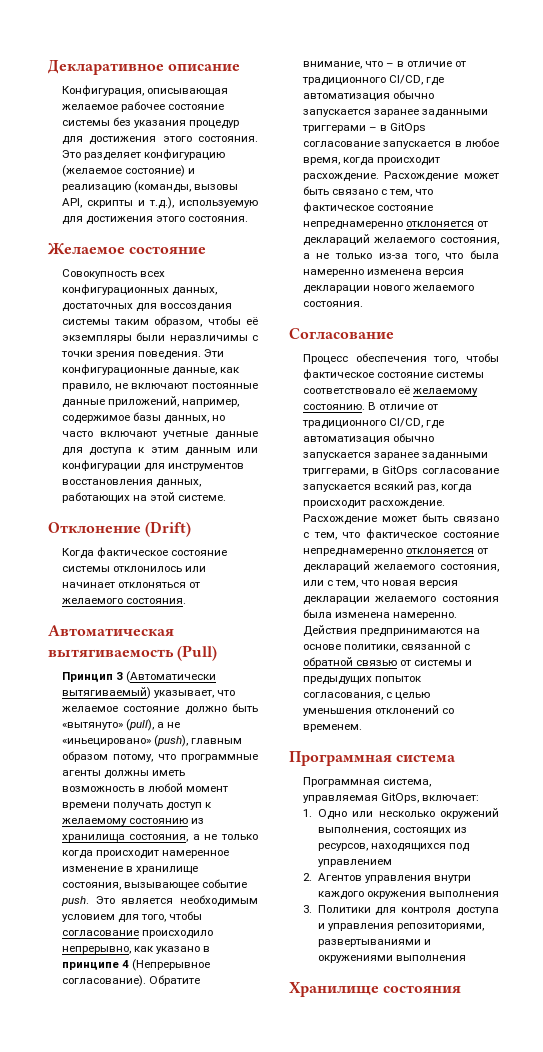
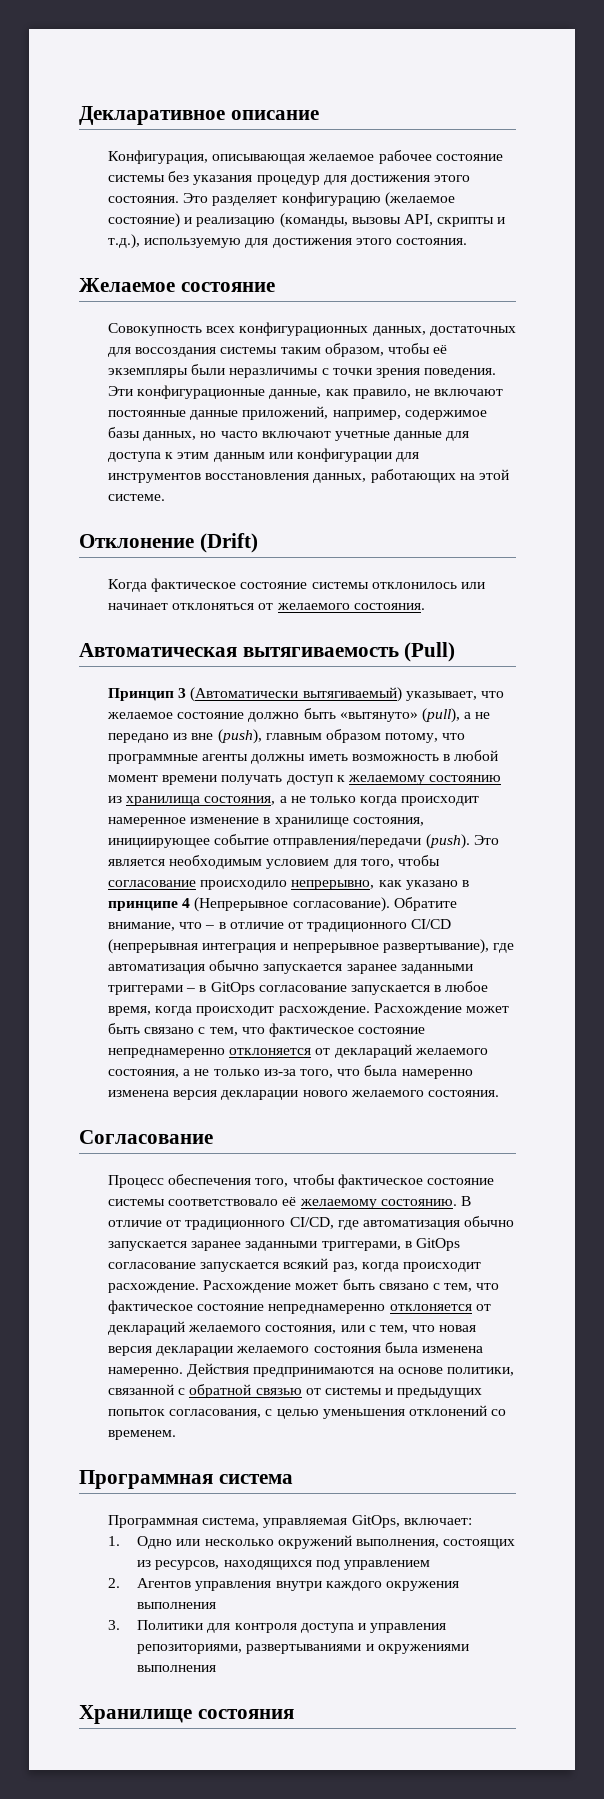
[61,738,151,746] «иньецировано» -> [108,733,214,743] передано из вне
[123,879,247,890] [60,896,89,906] вызывающее событие push. -> [108,834,470,849] инициирующее событие отправления/передачи (push).
[388,75,423,85] CI/CD, -> [411,919,452,929] [108,939,489,954] CI/CD (непрерывная интеграция и непрерывное развертывание),

